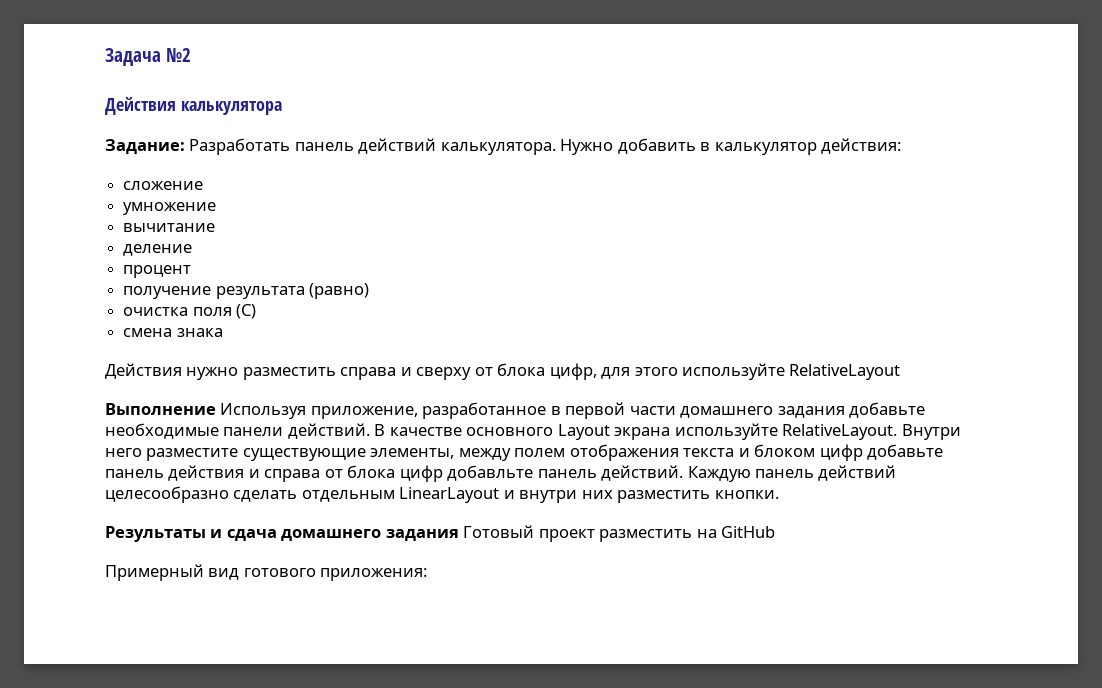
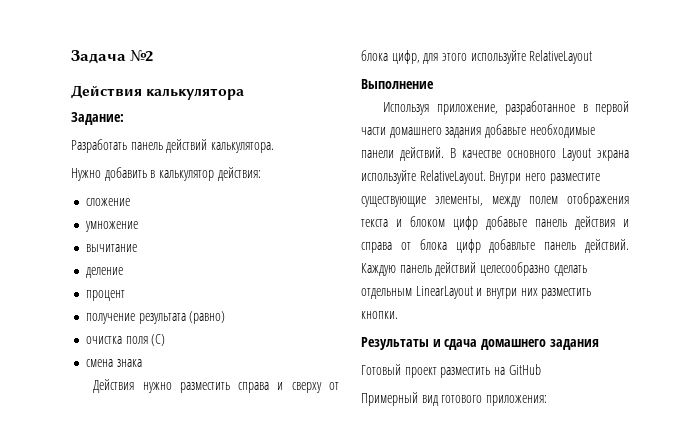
(185, 147) none -> (124, 118) //
(556, 148) none -> (274, 147) //
(216, 409) none -> (434, 84) //
(459, 535) none -> (599, 344) //

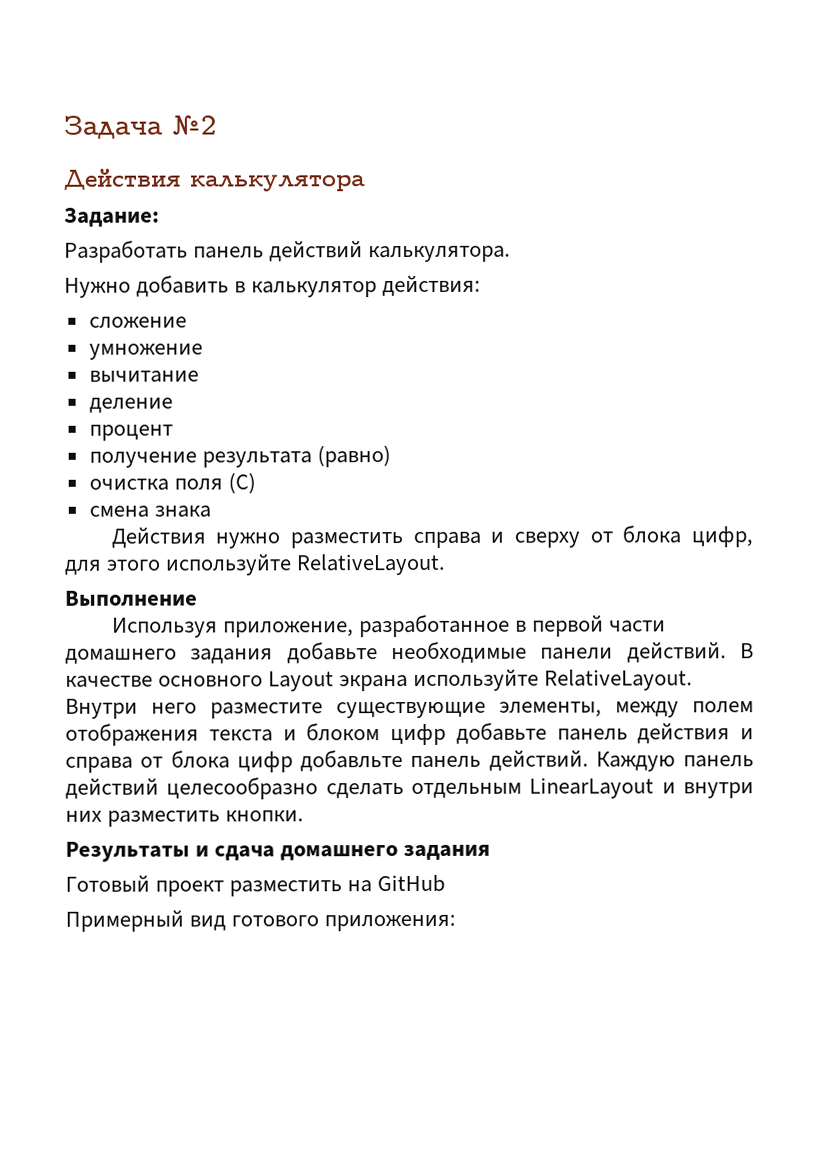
[529,50,593,64] RelativeLayout -> [296,553,446,576] RelativeLayout.

